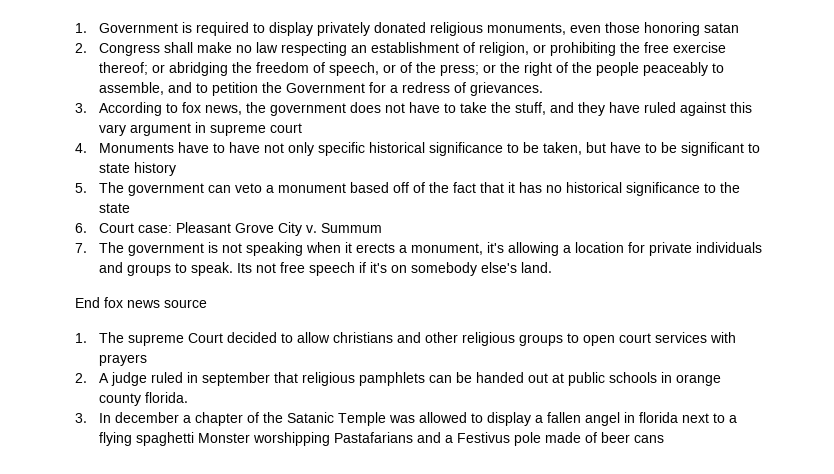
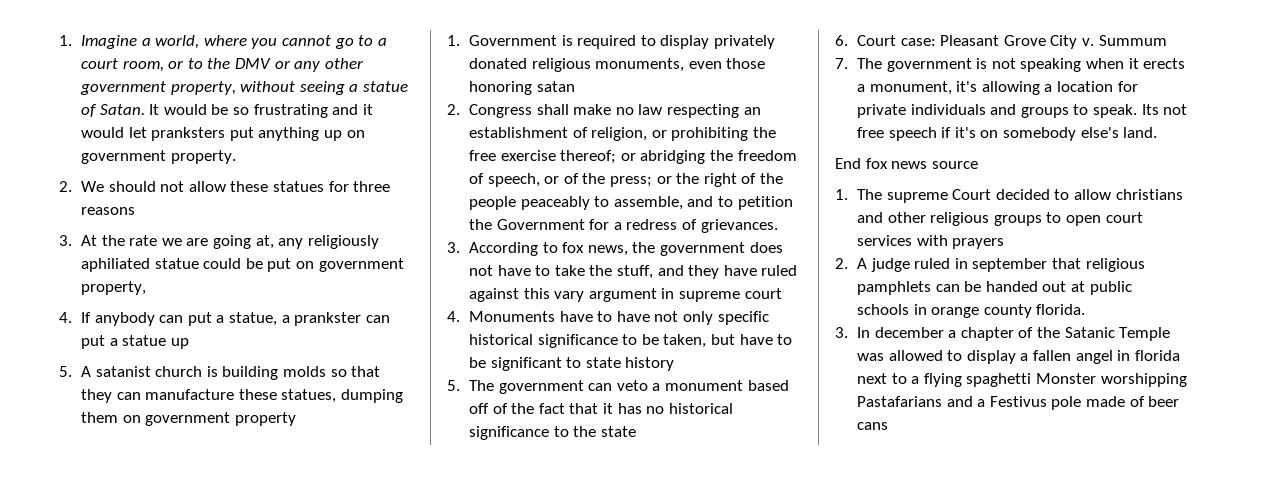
[75,23,87,33] 1. -> [59,35,387,49] [81,58,363,72] [80,81,408,95] [81,104,373,118] [81,127,365,141] [81,150,236,164] [59,181,391,192] [81,207,136,215] [59,235,379,249] [81,258,404,272] [81,281,147,295] [59,312,390,326] [81,335,189,349] [59,366,381,380] [81,389,403,403] [81,412,296,426] [447,35,460,46] 1. Imagine a world, where you cannot go to a court room, or to the DMV or any other government property, without seeing a statue of Satan. It would be so frustrating and it would let pranksters put anything up on government property. // 2. We should not allow these statues for three reasons // 3. At the rate we are going at, any religiously aphiliated statue could be put on government property, // 4. If anybody can put a statue, a prankster can put a statue up // 5. A satanist church is building molds so that they can manufacture these statues, dumping them on government property // 1.

